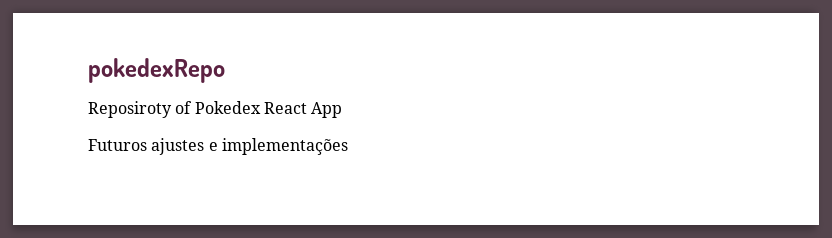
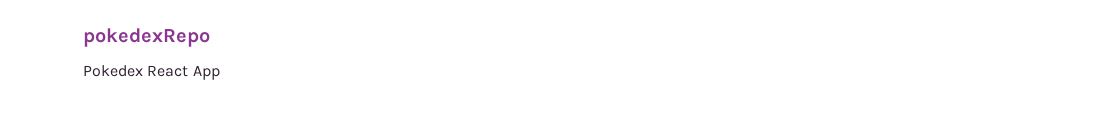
[88,101,193,118] Reposiroty of -> (210, 37) none
[88,138,348,155] // Futuros ajustes e implementações -> (220, 72) none

